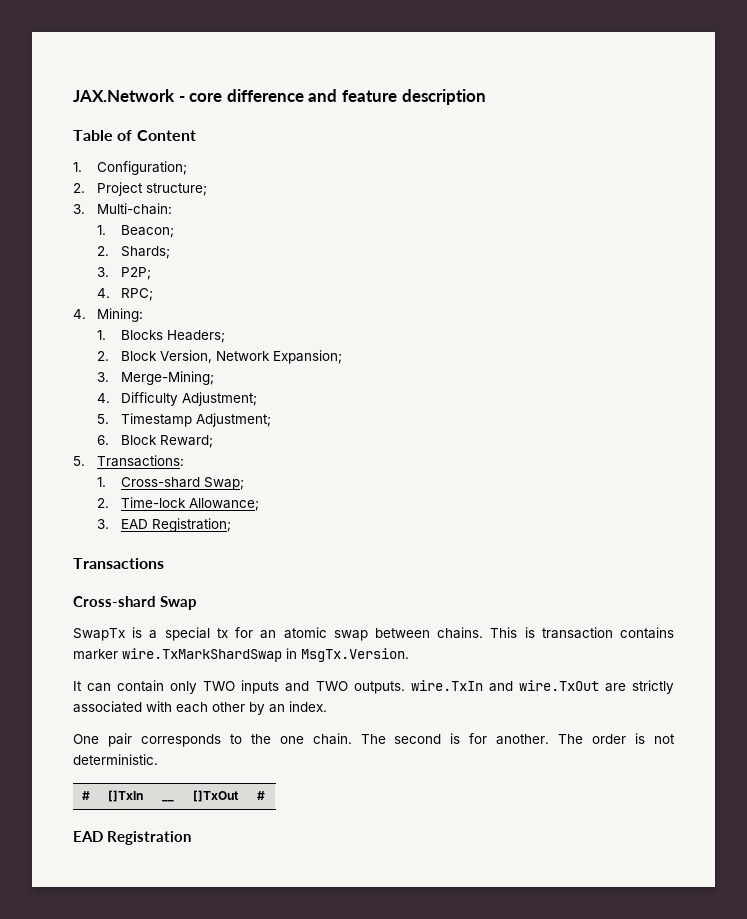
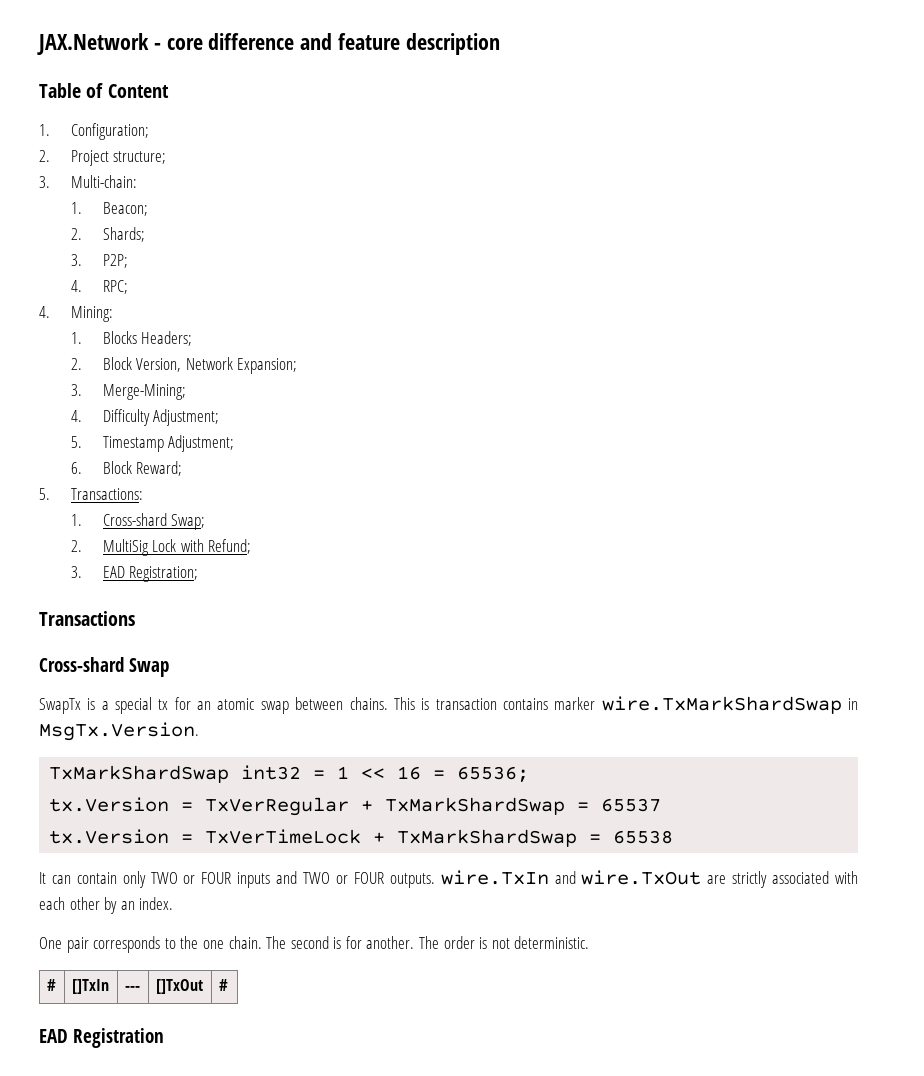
[121,497,260,511] Time-lock Allowance; -> [102,539,252,556] MultiSig Lock with Refund;
(409, 655) none -> [49,765,530,783] [49,797,662,816] [49,829,674,847] // TxMarkShardSwap int32 = 1 << 16 = 65536; // tx.Version = TxVerRegular + TxMarkShardSwap = 65537 // tx.Version = TxVerTimeLock + TxMarkShardSwap = 65538
(236, 686) none -> [183,872,232,884] or FOUR
(348, 686) none -> [335,872,384,884] or FOUR
[161,800,174,802] __ -> [124,986,140,991] ---

